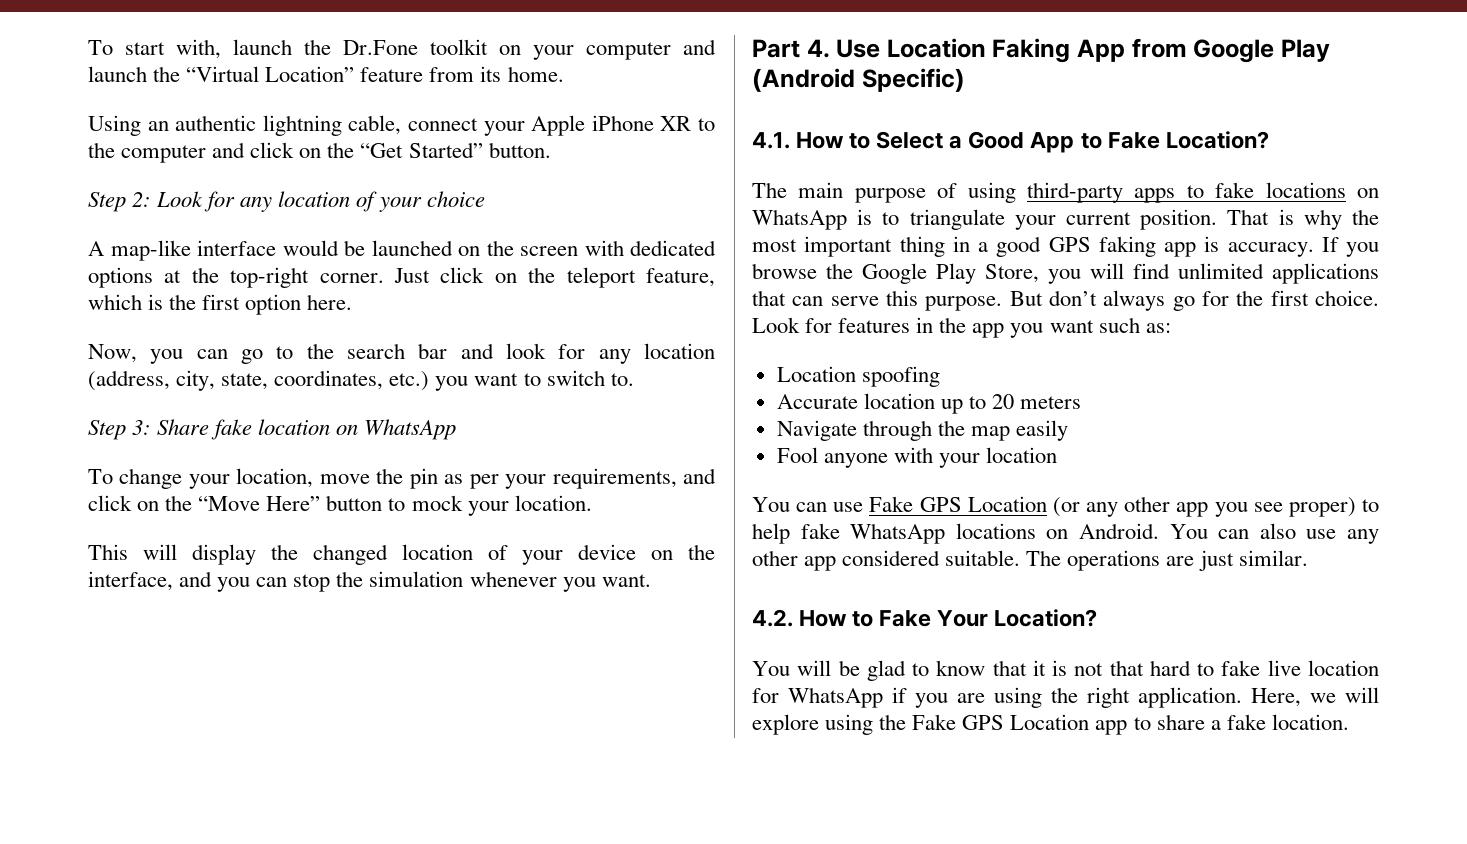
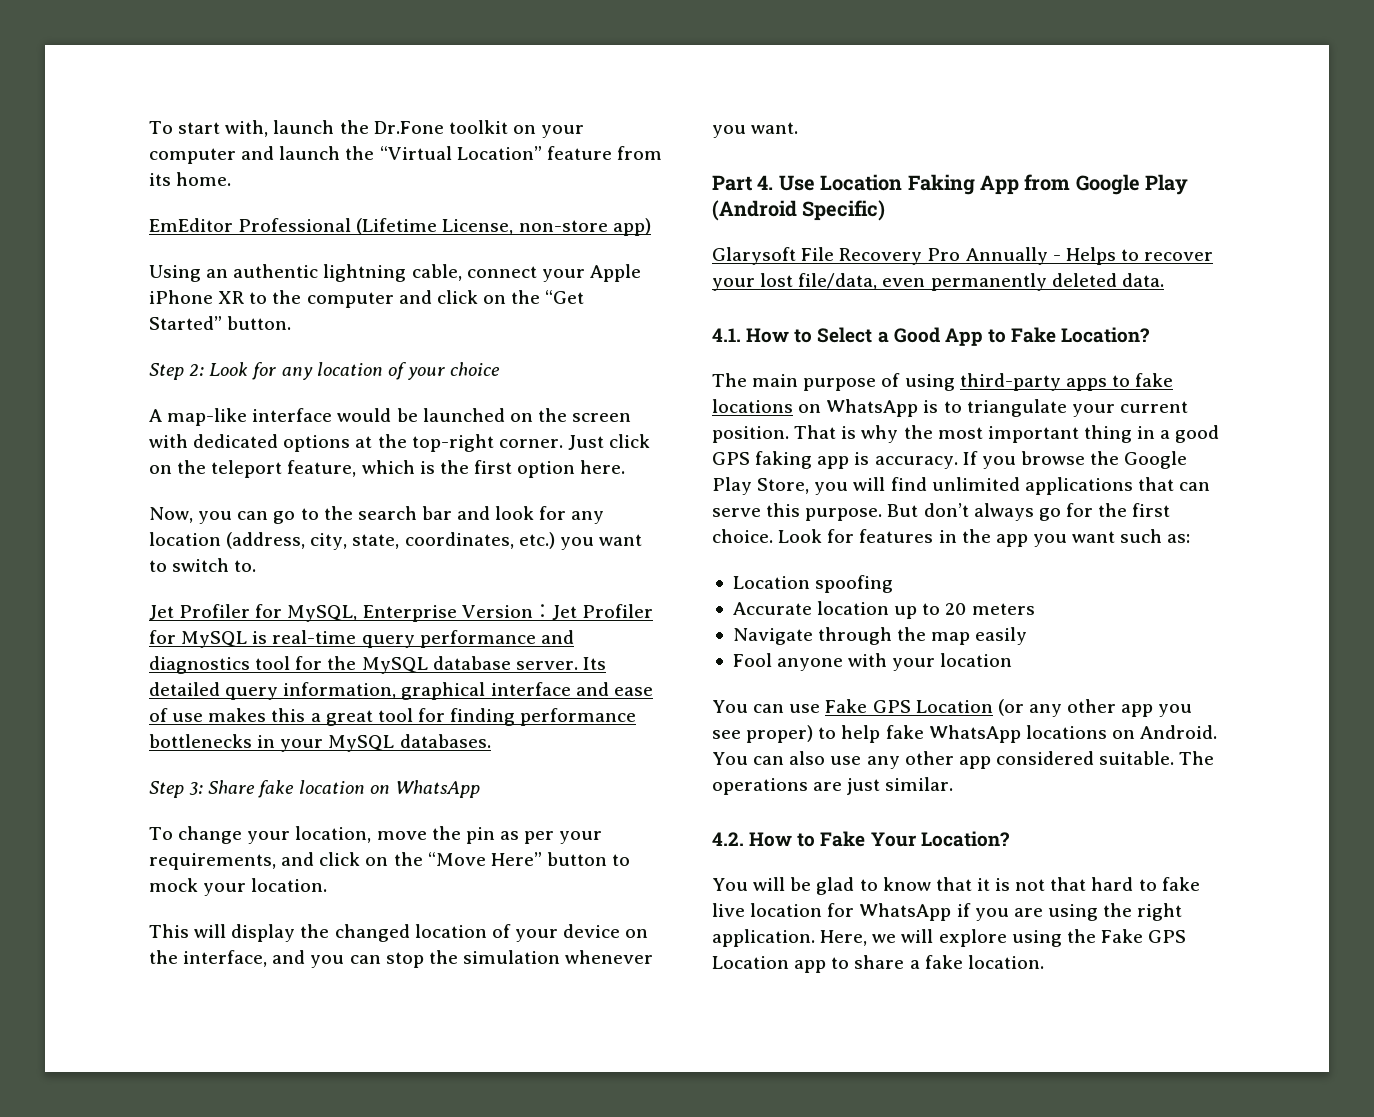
(564, 74) none -> [149,218,651,236] // EmEditor Professional (Lifetime License, non-store app)
(634, 379) none -> [149,604,653,622] [149,630,574,648] [149,656,606,674] [149,682,653,700] [149,708,637,726] [149,734,491,752] // Jet Profiler for MySQL, Enterprise Version：Jet Profiler for MySQL is real-time query performance and diagnostics tool for the MySQL database server. Its detailed query information, graphical interface and ease of use makes this a great tool for finding performance bottlenecks in your MySQL databases.
(965, 80) none -> [712,247,1214,265] [712,273,1164,291] // Glarysoft File Recovery Pro Annually - Helps to recover your lost file/data, even permanently deleted data.

